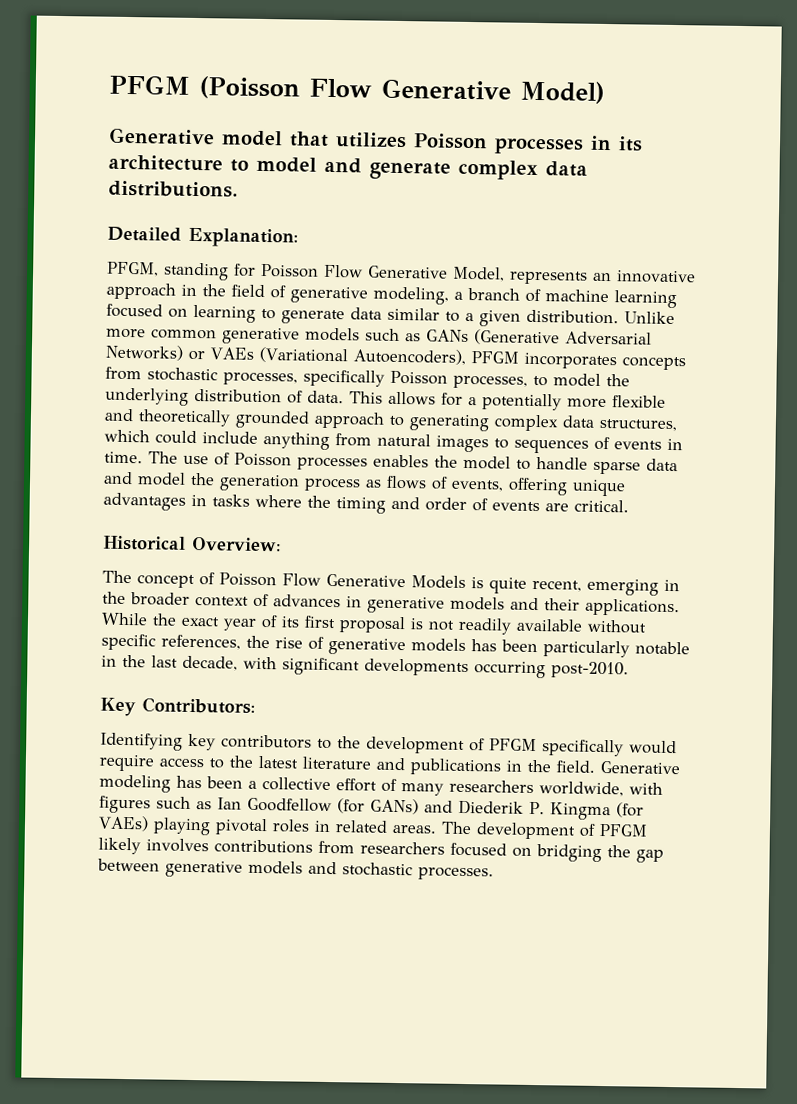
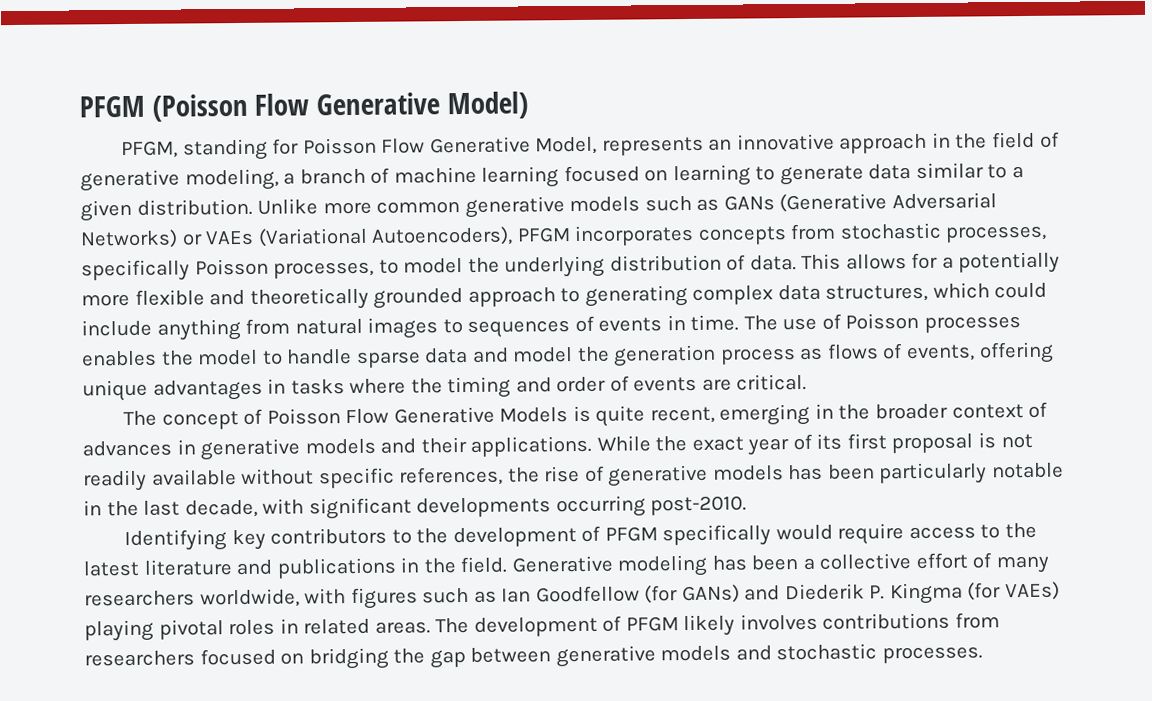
[108,127,643,155] [108,154,588,180] [108,180,238,198] [107,226,299,248] // Generative model that utilizes Poisson processes in its architecture to model and generate complex data distributions. // Detailed Explanation: -> (528, 105) none
[103,535,282,552] // Historical Overview: -> (808, 382) none
[100,697,256,717] // Key Contributors: -> (748, 505) none

